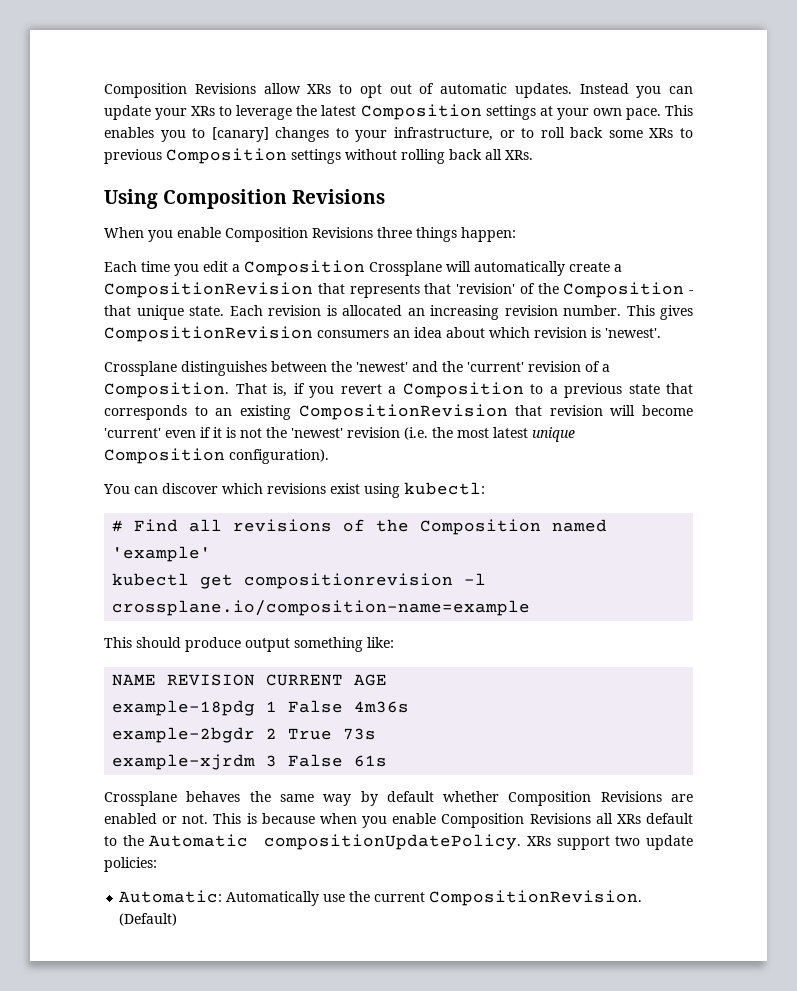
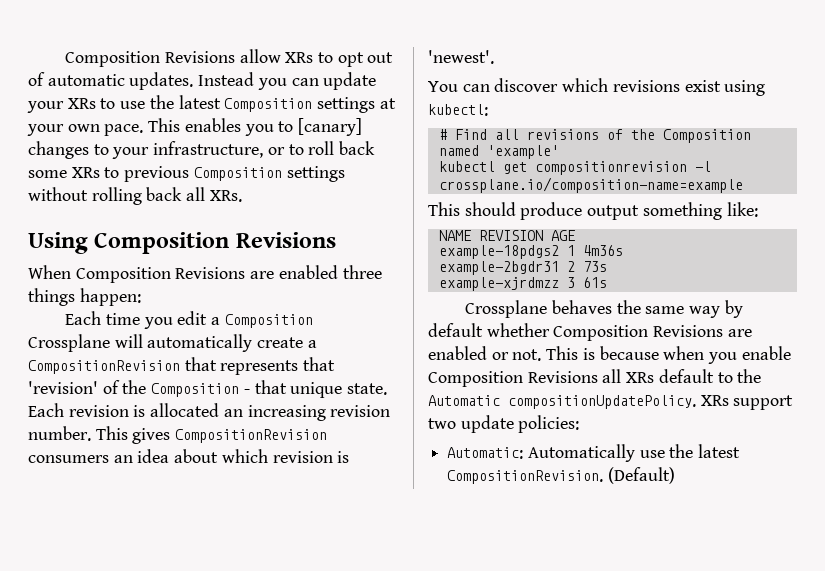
[236,105,293,120] leverage -> [120,101,146,109] use
[148,227,373,242] you enable Composition Revisions -> [75,265,338,283] Composition Revisions are enabled
[104,361,610,376] [104,382,693,398] [104,404,693,420] [104,427,575,442] [104,448,329,464] // Crossplane distinguishes between the 'newest' and the 'current' revision of a Composition. That is, if you revert a Composition to a previous state that corresponds to an existing CompositionRevision that revision will become 'current' even if it is not the 'newest' revision (i.e. the most latest unique Composition configuration). -> (494, 57) none
[266,674,344,686] CURRENT -> (543, 235) none
[112,700,410,716] [112,727,377,743] [112,754,344,770] example-18pdg 1 False 4m36s // example-2bgdr 2 True 73s // example-xjrdm 3 False -> [438,245,623,259] [438,261,607,275] [438,277,575,291] example-18pdgs2 1 4m36s // example-2bgdr31 2 73s // example-xjrdmzz 3
[374,892,426,902] current -> [698,444,741,458] latest

